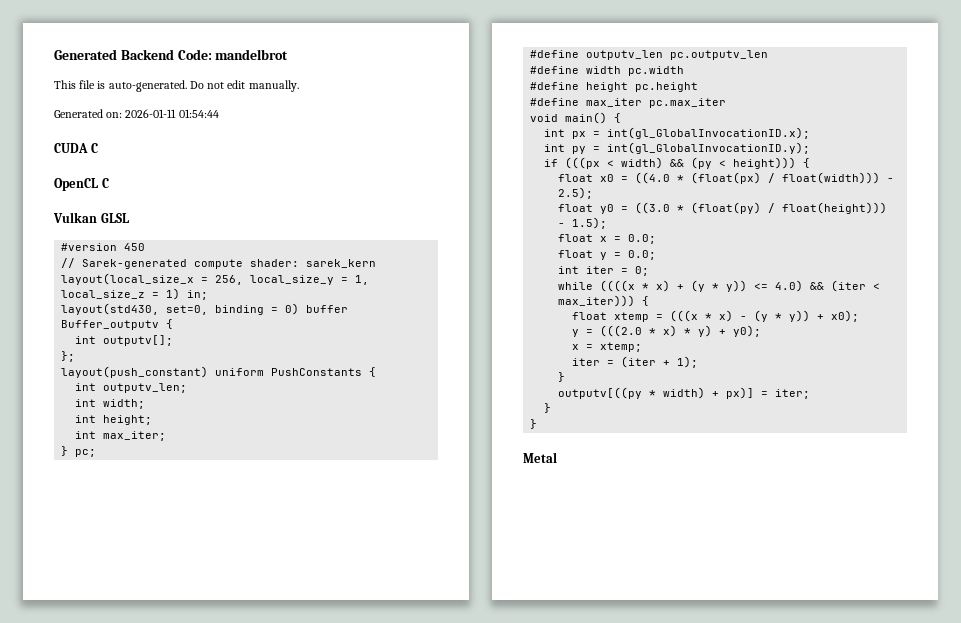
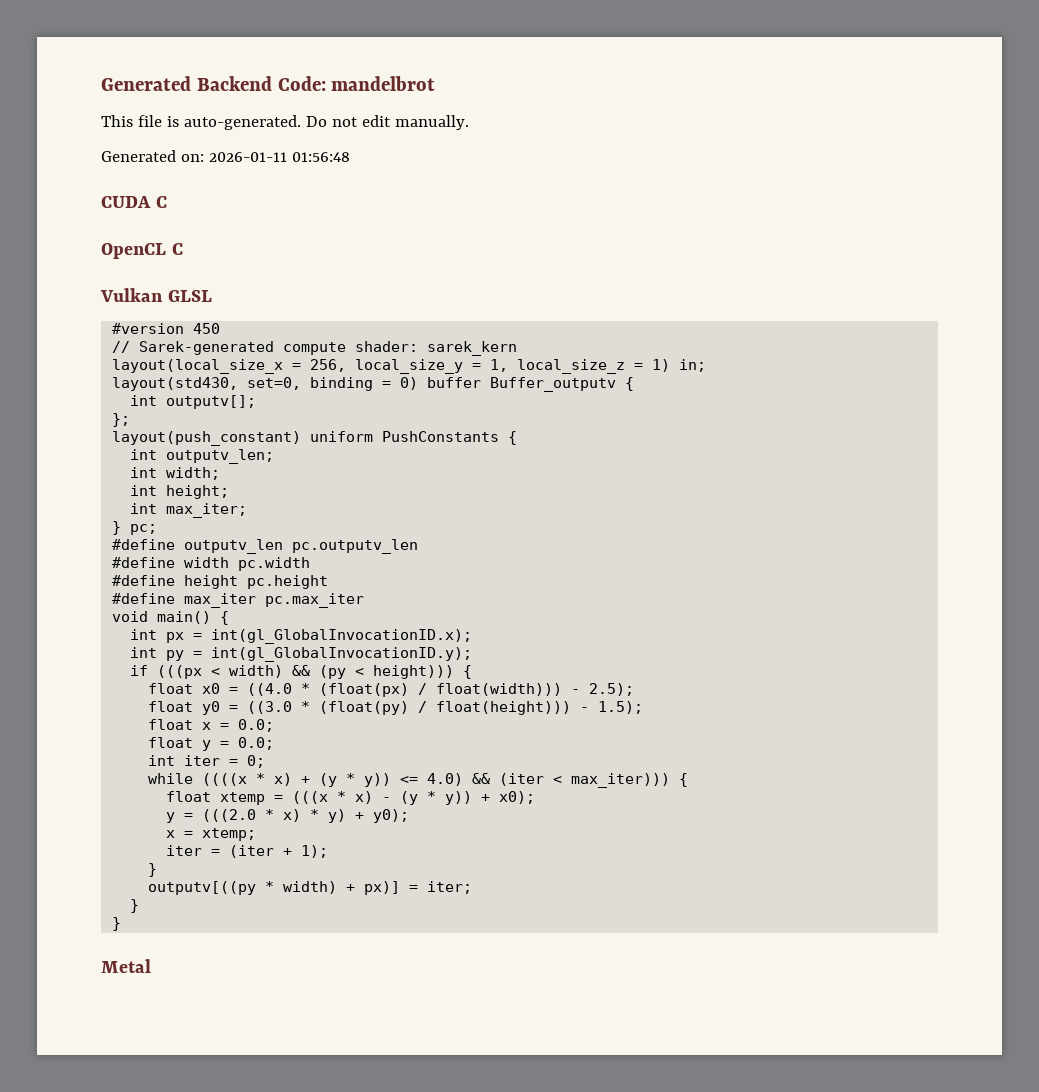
[178,109,219,118] 01:54:44 -> [291,152,350,162] 01:56:48

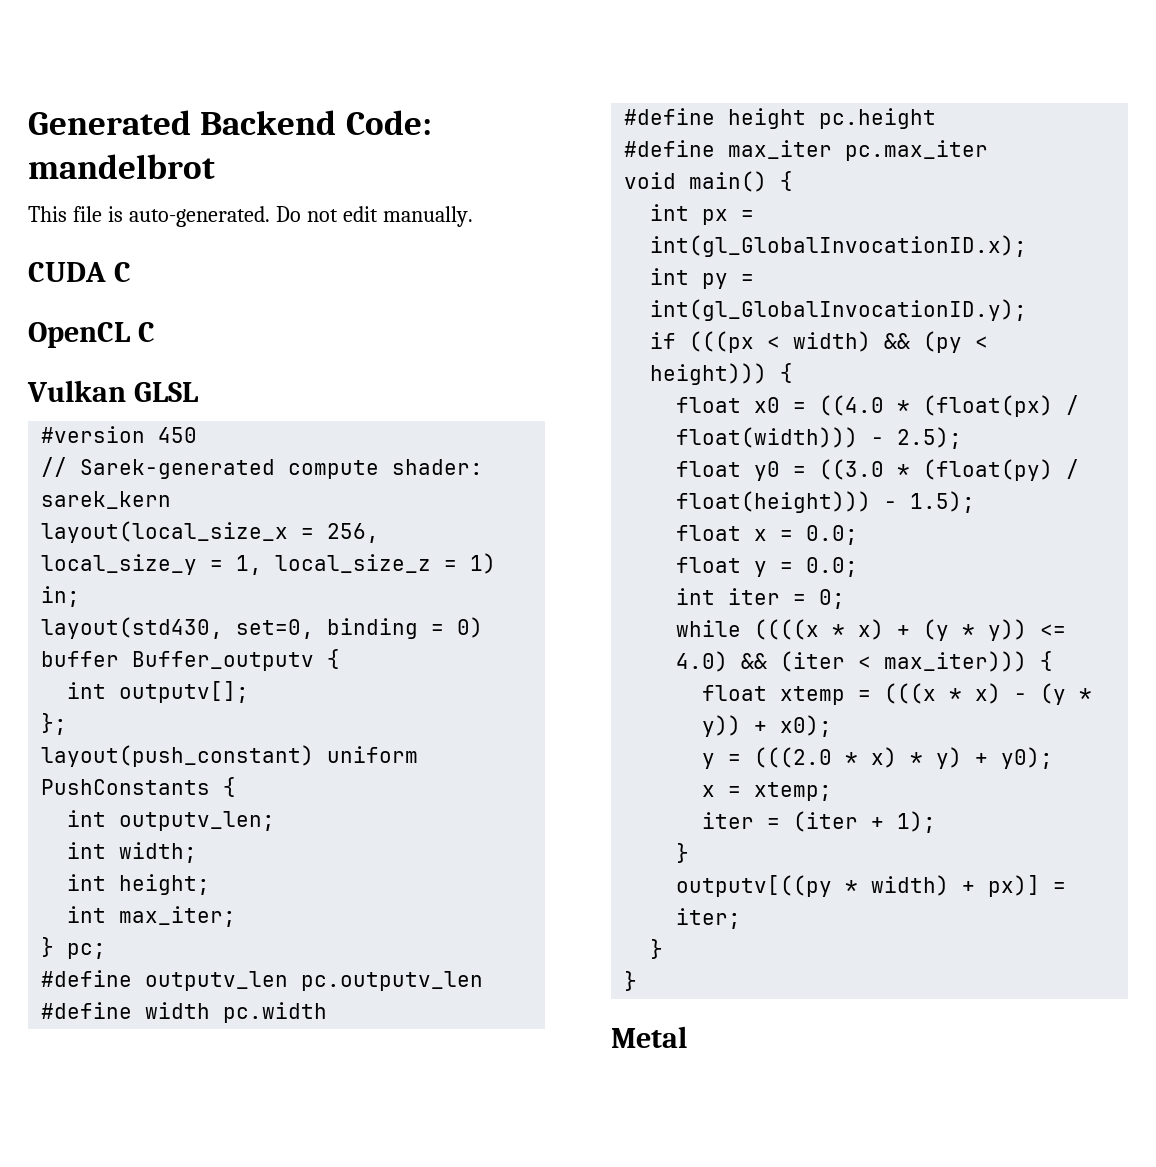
[101,150,350,162] // Generated on: 2026-01-11 01:56:48 -> (473, 216) none

